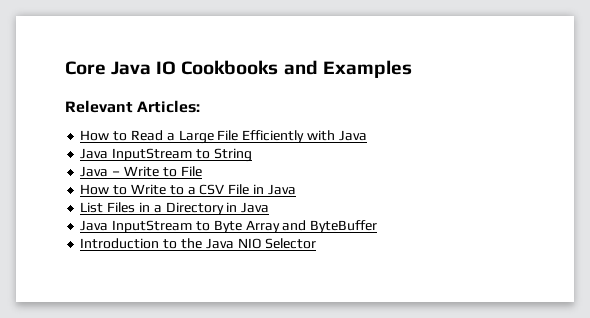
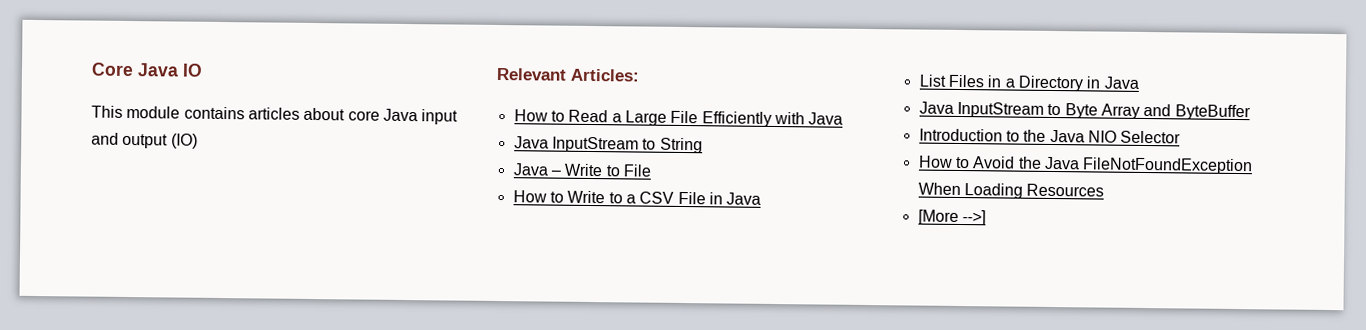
[181,60,412,78] Cookbooks and Examples -> [91,105,459,125] [91,132,198,149] // This module contains articles about core Java input and output (IO)
(317, 243) none -> [917,155,1254,175] [917,182,1105,199] [917,209,986,226] // How to Avoid the Java FileNotFoundException When Loading Resources // [More -->]

